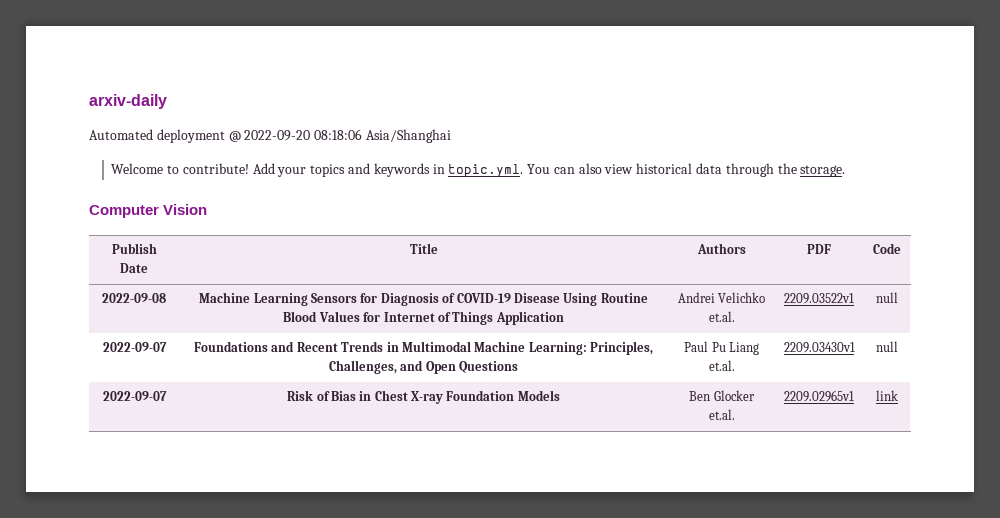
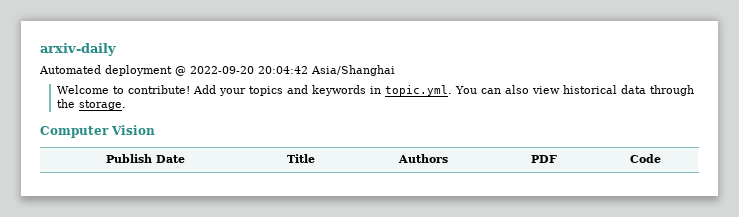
[314,129,363,140] 08:18:06 -> [258,66,308,74] 20:04:42
[102,293,166,303] [199,292,648,306] [283,311,564,325] [677,292,766,303] [708,311,735,322] [784,293,854,304] [876,292,898,303] [102,342,167,352] [194,341,653,355] [328,360,519,374] [684,341,759,355] [708,360,735,371] [783,342,855,353] [876,341,898,352] [102,391,167,401] [287,390,560,404] [689,390,755,401] [708,409,735,420] [784,390,854,402] [876,390,898,401] // 2022-09-08 | Machine Learning Sensors for Diagnosis of COVID-19 Disease Using Routine Blood Values for Internet of Things Application | Andrei Velichko et.al. | 2209.03522v1 | null // 2022-09-07 | Foundations and Recent Trends in Multimodal Machine Learning: Principles, Challenges, and Open Questions | Paul Pu Liang et.al. | 2209.03430v1 | null // 2022-09-07 | Risk of Bias in Chest X-ray Foundation Models | Ben Glocker et.al. | 2209.02965v1 | link -> (661, 158) none

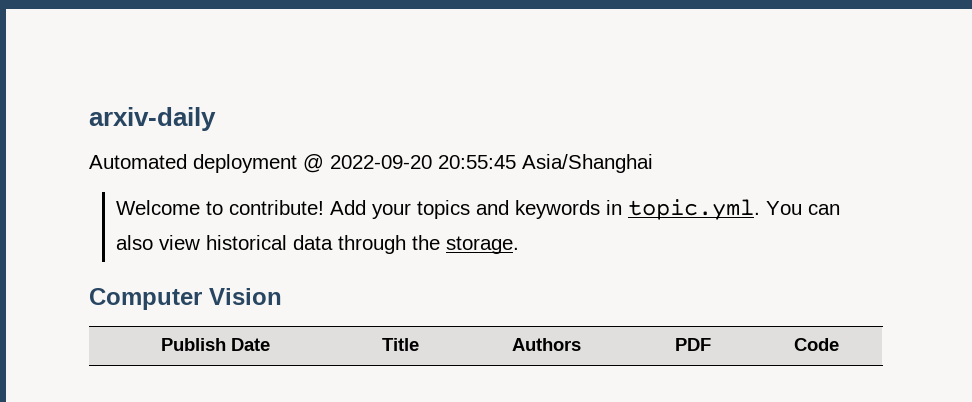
[258,66,308,74] 20:04:42 -> [438,155,516,169] 20:55:45

